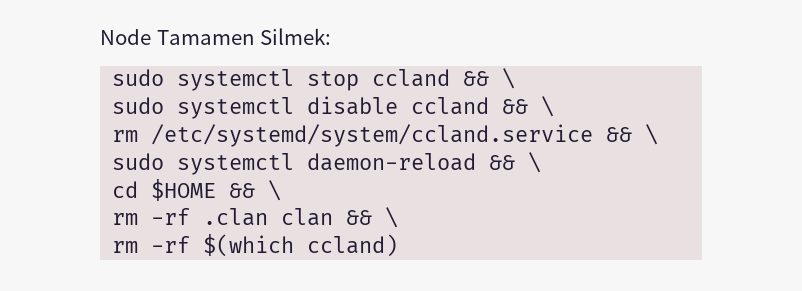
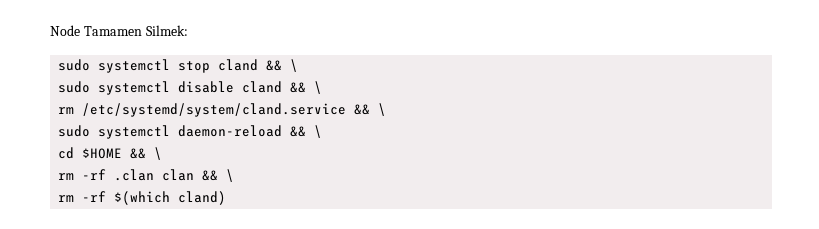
[372,69,451,87] ccland -> [218,59,259,71] cland
[411,96,555,117] [112,124,594,147] ccland && \ // rm /etc/systemd/system/ccland.service -> [242,81,323,94] [58,103,347,117] cland && \ // rm /etc/systemd/system/cland.service
[307,234,399,257] ccland) -> [178,191,227,205] cland)

